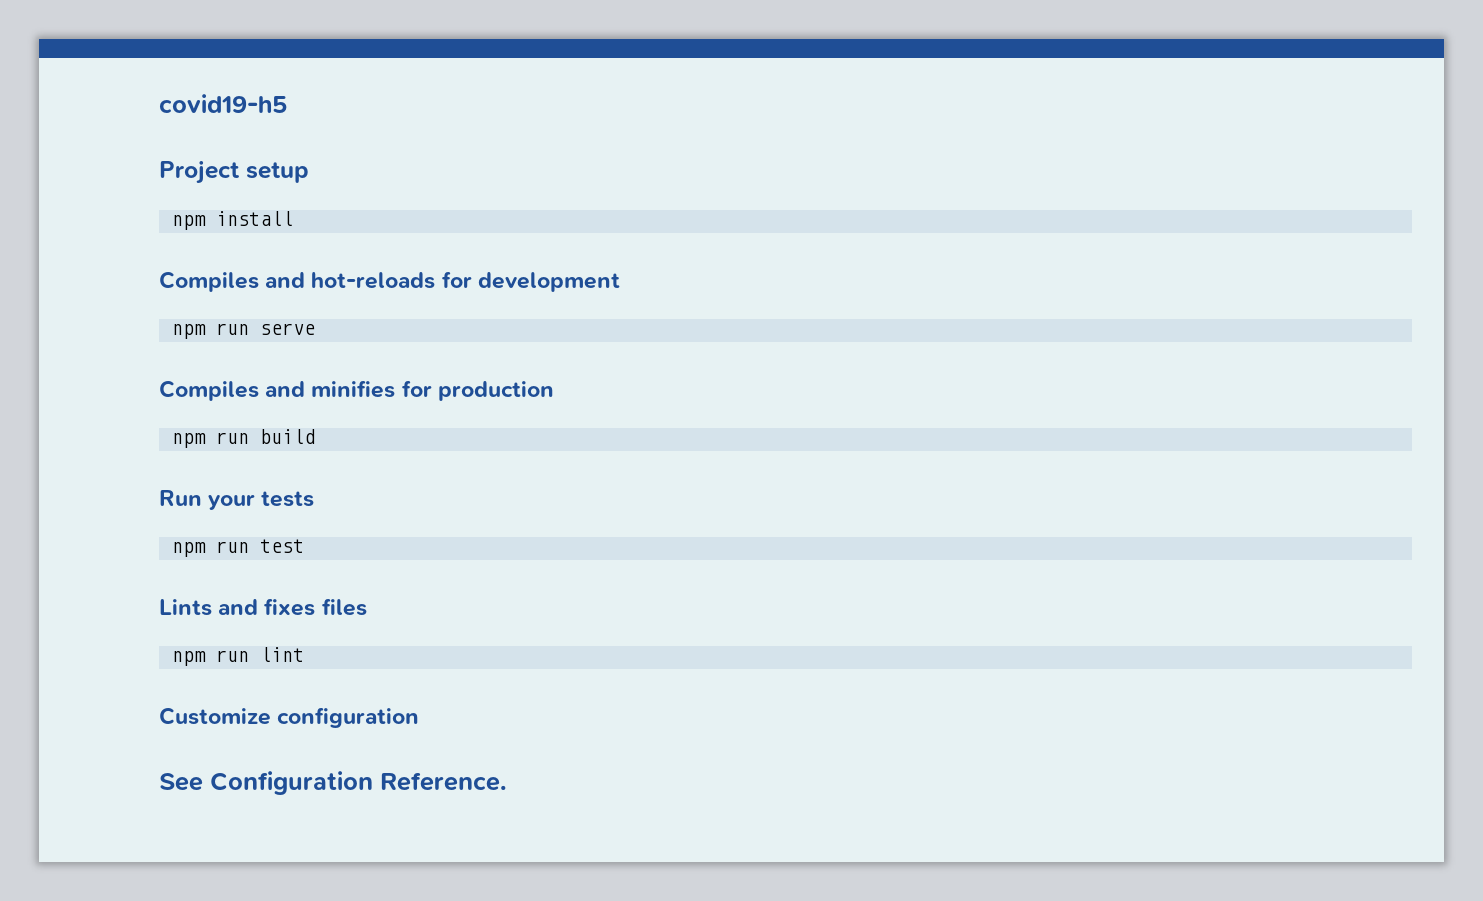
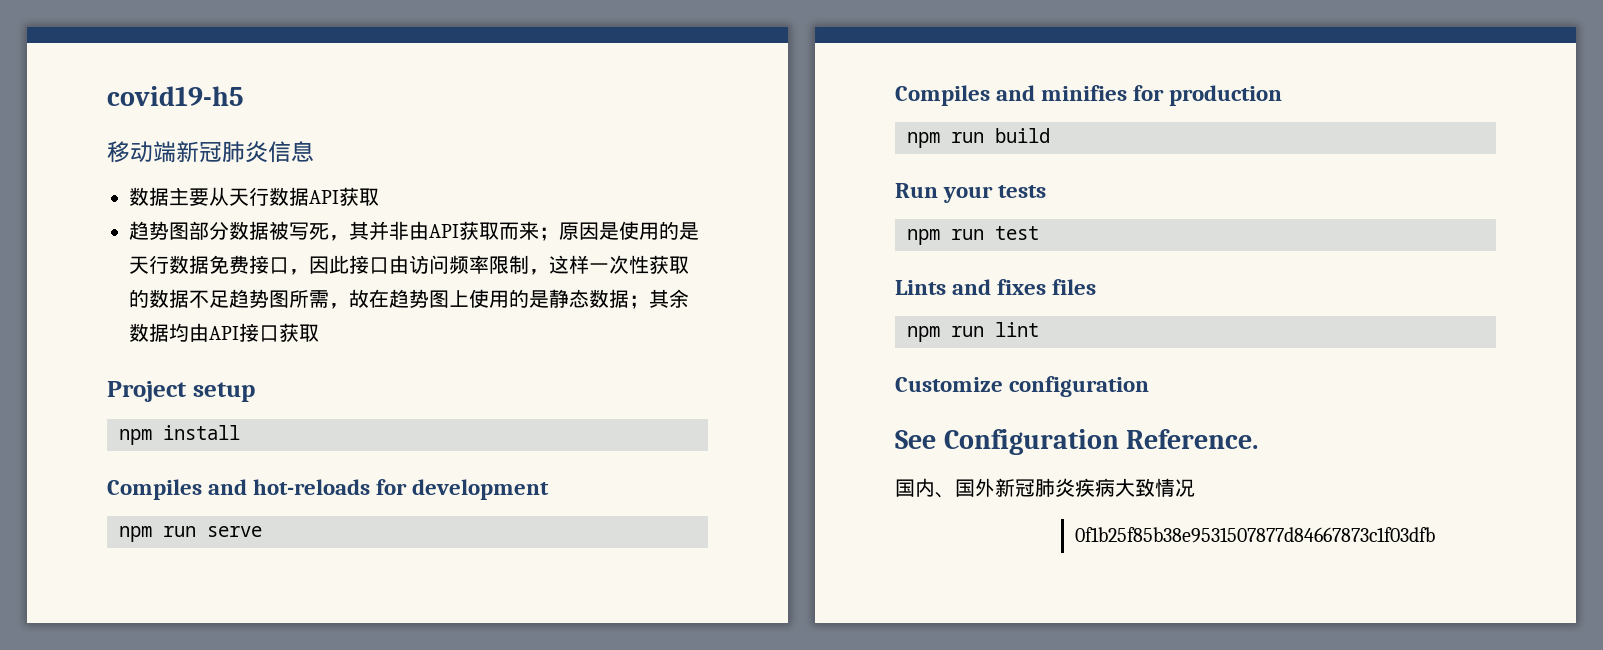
(287, 103) none -> [107,141,314,163] [129,187,379,206] [129,221,699,241] [129,255,689,275] [129,289,689,309] [129,323,319,342] // 移动端新冠肺炎信息 // 数据主要从天行数据API获取 // 趋势图部分数据被写死，其并非由API获取而来；原因是使用的是天行数据免费接口，因此接口由访问频率限制，这样一次性获取的数据不足趋势图所需，故在趋势图上使用的是静态数据；其余数据均由API接口获取
(507, 781) none -> [895,478,1195,498] [1075,527,1436,543] // 国内、国外新冠肺炎疾病大致情况 // 0f1b25f85b38e9531507877d84667873c1f03dfb

